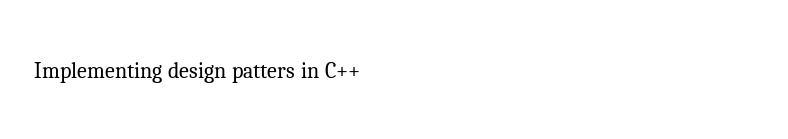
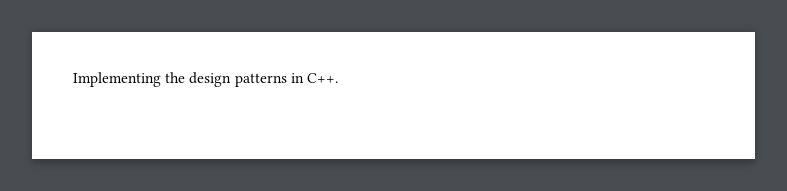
[167,62,360,83] design patters in C++ -> [165,72,338,87] the design patterns in C++.

